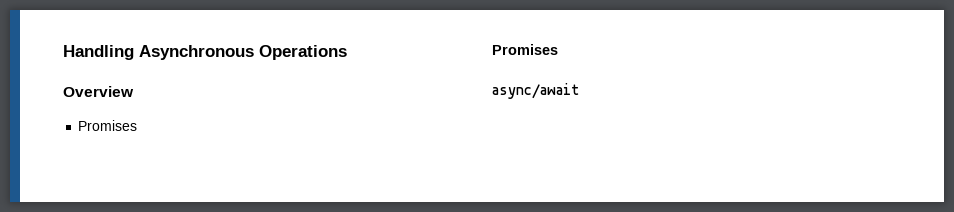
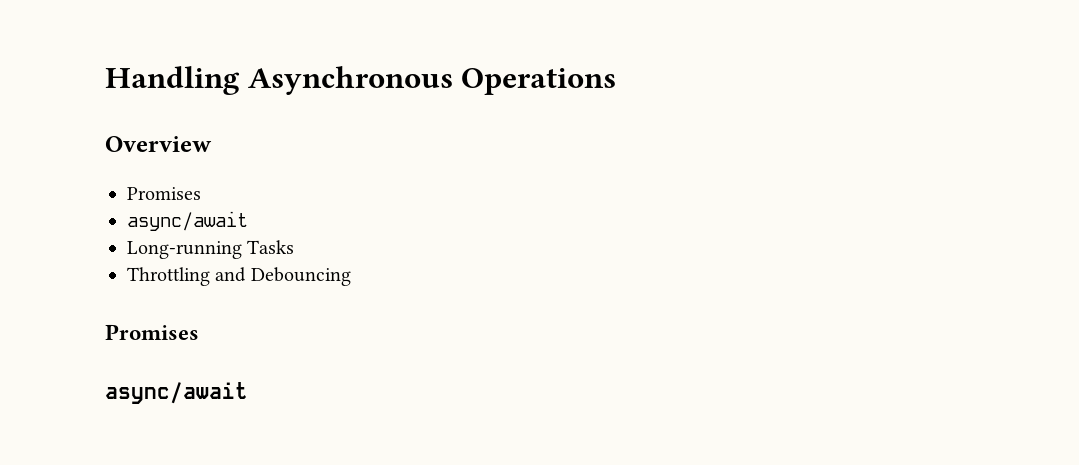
(138, 125) none -> [127,211,248,231] [127,240,295,259] [127,267,351,286] // async/await // Long-running Tasks // Throttling and Debouncing

